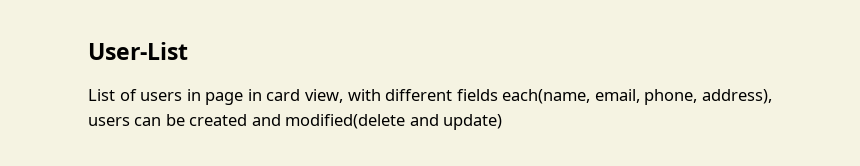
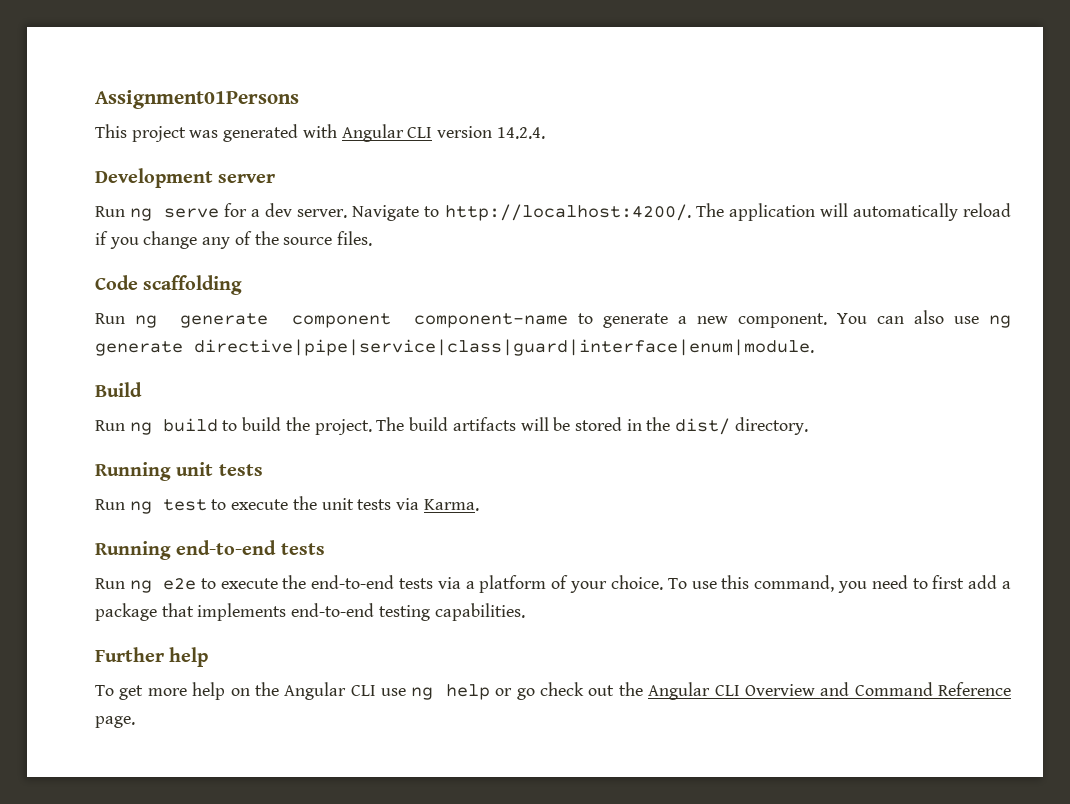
[88,42,188,60] [88,89,772,105] [88,114,503,130] User-List // List of users in page in card view, with different fields each(name, email, phone, address), users can be created and modified(delete and update) -> [95,90,299,109] [95,124,545,142] [95,168,276,188] [95,203,1012,221] [95,231,373,249] [95,275,243,295] [95,310,1011,328] [95,339,814,356] [95,382,142,397] [95,417,808,435] [95,462,263,481] [95,496,479,514] [95,540,325,560] [95,575,1011,593] [95,603,525,621] [95,647,209,667] [95,682,1011,700] [95,716,135,728] Assignment01Persons // This project was generated with Angular CLI version 14.2.4. // Development server // Run ng serve for a dev server. Navigate to http://localhost:4200/. The application will automatically reload if you change any of the source files. // Code scaffolding // Run ng generate component component-name to generate a new component. You can also use ng generate directive|pipe|service|class|guard|interface|enum|module. // Build // Run ng build to build the project. The build artifacts will be stored in the dist/ directory. // Running unit tests // Run ng test to execute the unit tests via Karma. // Running end-to-end tests // Run ng e2e to execute the end-to-end tests via a platform of your choice. To use this command, you need to first add a package that implements end-to-end testing capabilities. // Further help // To get more help on the Angular CLI use ng help or go check out the Angular CLI Overview and Command Reference page.

